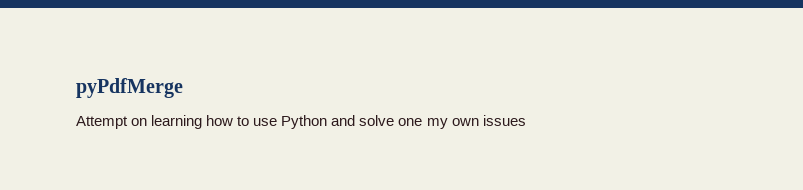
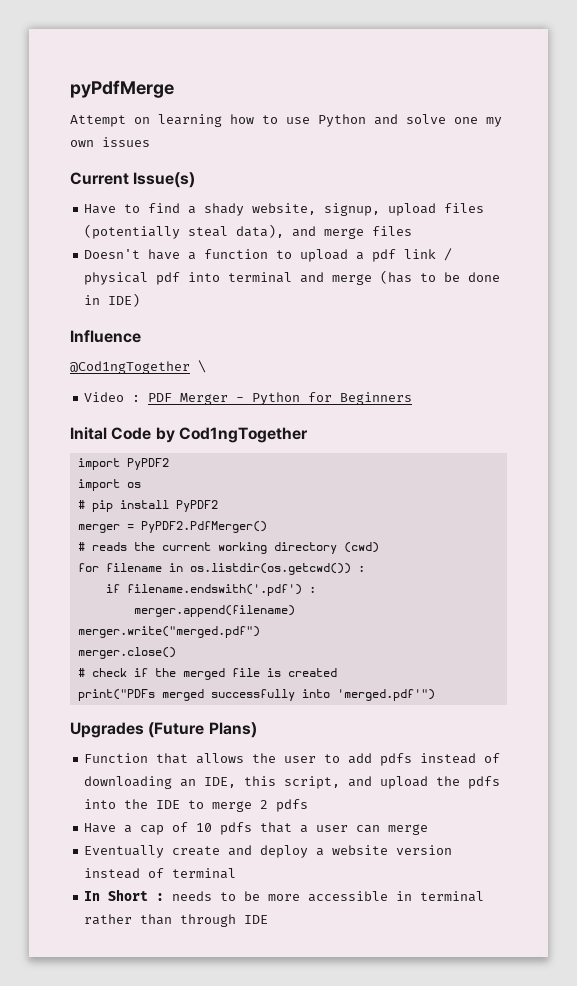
(526, 120) none -> [70,172,196,188] [84,203,485,216] [84,224,413,239] [84,248,453,262] [84,270,501,285] [84,293,141,307] [70,330,141,343] [70,360,206,374] [84,392,413,405] [70,427,308,443] [77,458,169,470] [77,479,141,491] [77,500,218,512] [77,521,267,533] [77,542,379,554] [77,563,365,575] [105,584,316,596] [133,605,295,617] [77,626,260,638] [77,647,176,659] [77,668,337,680] [77,689,435,701] [70,722,257,738] [84,753,501,766] [84,776,501,789] [84,799,309,812] [84,822,429,835] [84,845,453,858] [84,868,237,879] [84,889,485,902] [84,914,269,927] // Current Issue(s) // Have to find a shady website, signup, upload files (potentially steal data), and merge files // Doesn't have a function to upload a pdf link / physical pdf into terminal and merge (has to be done in IDE) // Influence // @Cod1ngTogether \ // Video : PDF Merger - Python for Beginners // Inital Code by Cod1ngTogether // import PyPDF2 // import os // # pip install PyPDF2 // merger = PyPDF2.PdfMerger() // # reads the current working directory (cwd) // for filename in os.listdir(os.getcwd()) : // if filename.endswith('.pdf') : // merger.append(filename) // merger.write("merged.pdf") // merger.close() // # check if the merged file is created // print("PDFs merged successfully into 'merged.pdf'") // Upgrades (Future Plans) // Function that allows the user to add pdfs instead of downloading an IDE, this script, and upload the pdfs into the IDE to merge 2 pdfs // Have a cap of 10 pdfs that a user can merge // Eventually create and deploy a website version instead of terminal // In Short : needs to be more accessible in terminal rather than through IDE

